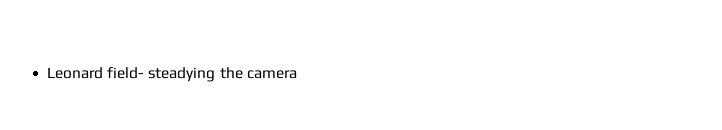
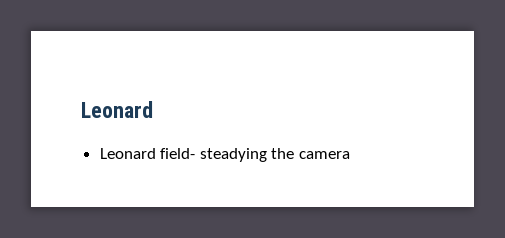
[47,67,104,79] Leonard -> [81,101,153,118] [99,148,156,159] Leonard // Leonard

